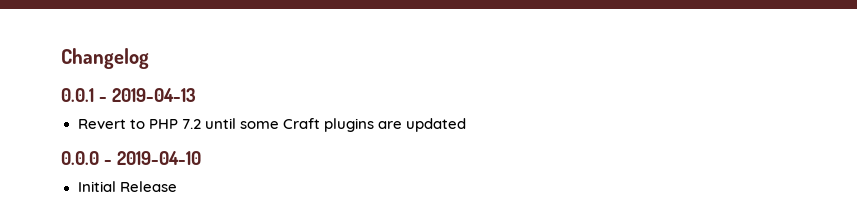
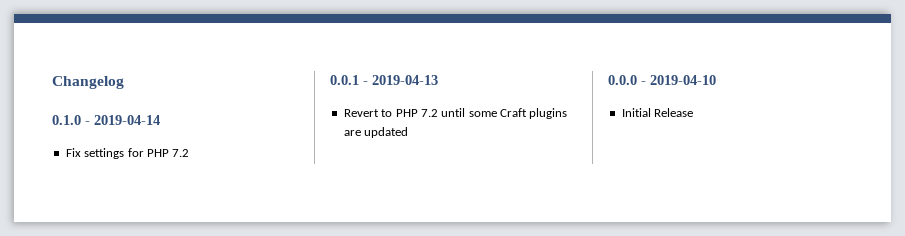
(149, 58) none -> [52,115,160,125] [65,148,190,159] // 0.1.0 - 2019-04-14 // Fix settings for PHP 7.2

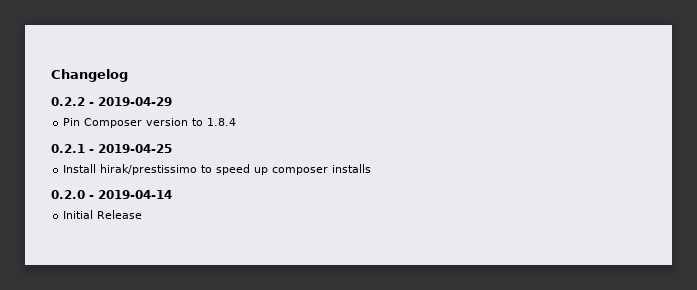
[52,115,160,125] [65,148,190,159] [330,75,438,85] [343,108,568,119] [343,127,409,138] [608,75,716,85] 0.1.0 - 2019-04-14 // Fix settings for PHP 7.2 // 0.0.1 - 2019-04-13 // Revert to PHP 7.2 until some Craft plugins are updated // 0.0.0 - 2019-04-10 -> [51,97,172,106] [63,118,237,128] [51,144,172,153] [63,164,372,175] [51,190,172,199] 0.2.2 - 2019-04-29 // Pin Composer version to 1.8.4 // 0.2.1 - 2019-04-25 // Install hirak/prestissimo to speed up composer installs // 0.2.0 - 2019-04-14

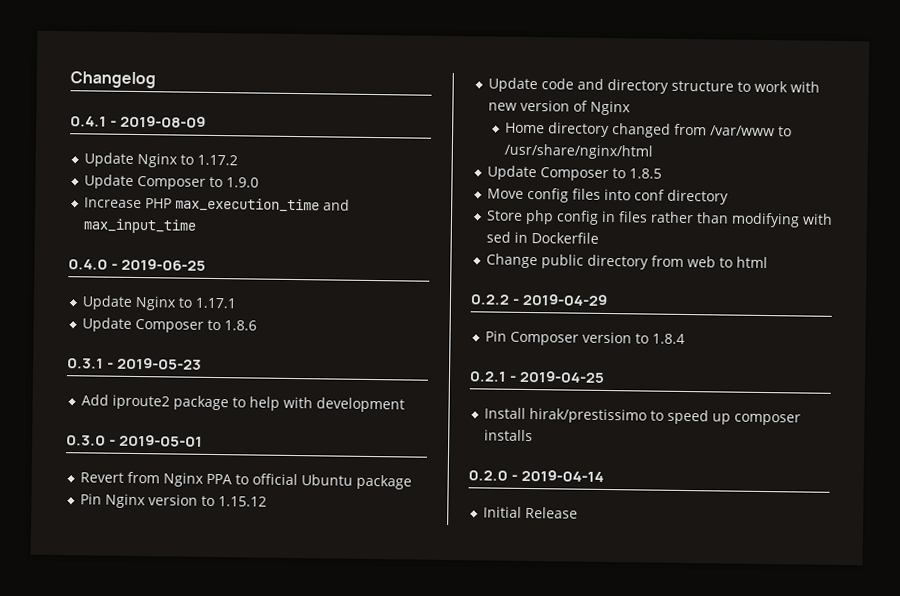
(128, 75) none -> [70,115,207,128] [84,152,239,168] [84,174,260,190] [84,197,351,213] [83,218,197,234] [68,258,207,271] [82,295,237,311] [82,317,258,333] [67,357,203,370] [81,394,406,413] [66,434,204,447] [80,471,413,490] [80,493,268,509] [488,77,821,94] [488,99,632,116] [505,122,793,138] [504,143,654,160] [487,165,663,182] [487,187,730,205] [486,209,834,228] [486,231,600,244] [486,253,769,270] // 0.4.1 - 2019-08-09 // Update Nginx to 1.17.2 // Update Composer to 1.9.0 // Increase PHP max_execution_time and max_input_time // 0.4.0 - 2019-06-25 // Update Nginx to 1.17.1 // Update Composer to 1.8.6 // 0.3.1 - 2019-05-23 // Add iproute2 package to help with development // 0.3.0 - 2019-05-01 // Revert from Nginx PPA to official Ubuntu package // Pin Nginx version to 1.15.12 // Update code and directory structure to work with new version of Nginx // Home directory changed from /var/www to /usr/share/nginx/html // Update Composer to 1.8.5 // Move config files into conf directory // Store php config in files rather than modifying with sed in Dockerfile // Change public directory from web to html

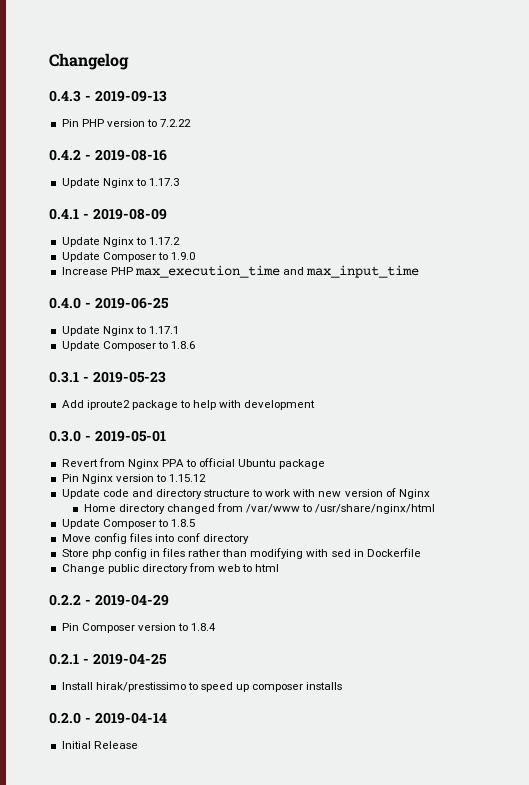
(156, 80) none -> [49,90,167,102] [61,119,192,127] [49,149,167,161] [61,178,179,188] // 0.4.3 - 2019-09-13 // Pin PHP version to 7.2.22 // 0.4.2 - 2019-08-16 // Update Nginx to 1.17.3

